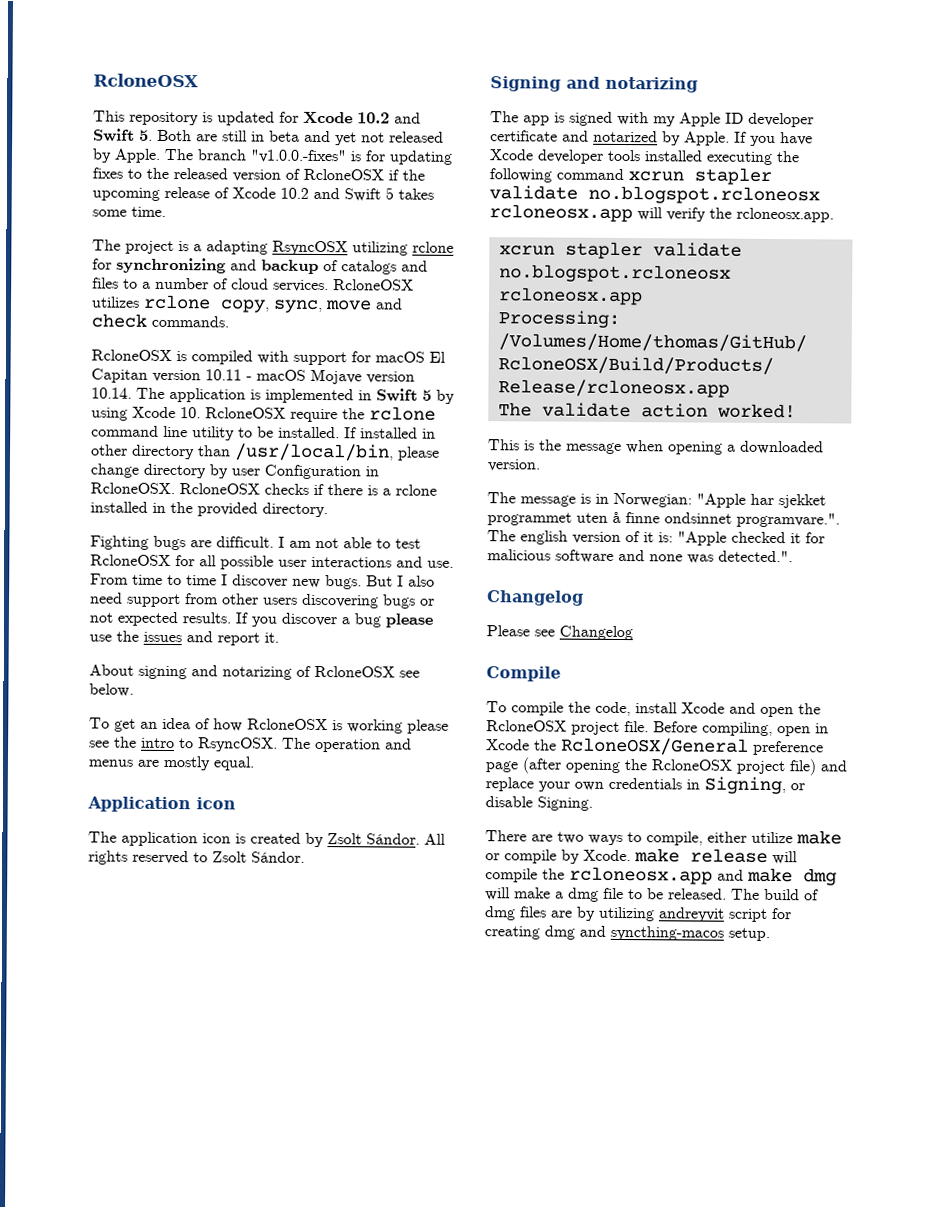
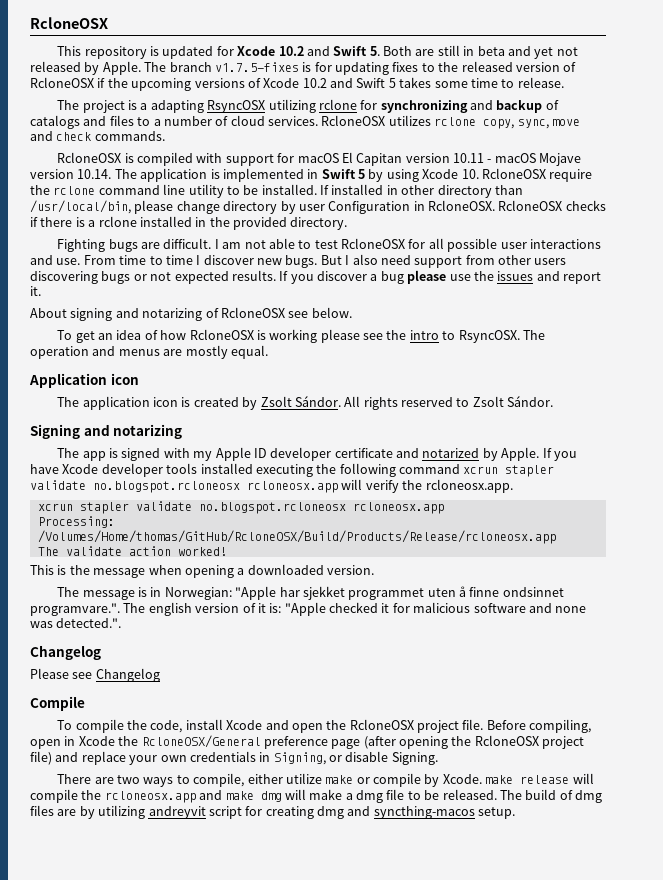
[250,149,347,164] "v1.0.0.-fixes" -> [214,62,299,72] v1.7.5-fixes
[164,186,210,199] release -> [194,78,245,88] versions
[131,206,166,217] time. -> [470,77,564,88] time to release.

